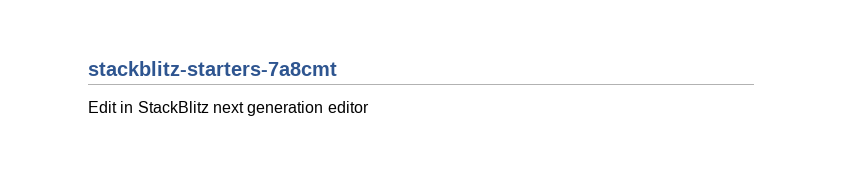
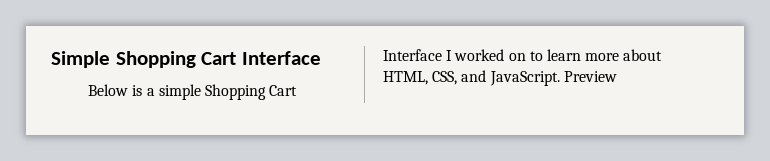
[88,61,337,76] [88,101,369,116] stackblitz-starters-7a8cmt // Edit in StackBlitz next generation editor -> [51,51,321,68] [88,84,298,100] [383,49,663,61] [383,70,617,86] Simple Shopping Cart Interface // Below is a simple Shopping Cart Interface I worked on to learn more about HTML, CSS, and JavaScript. Preview

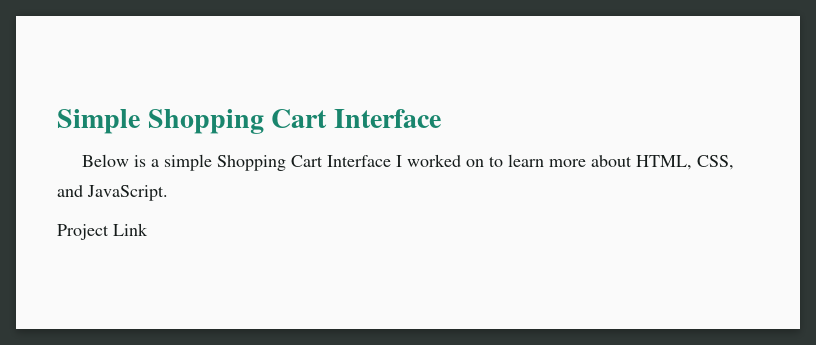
[563,71,617,82] Preview -> [57,223,148,240] // Project Link

